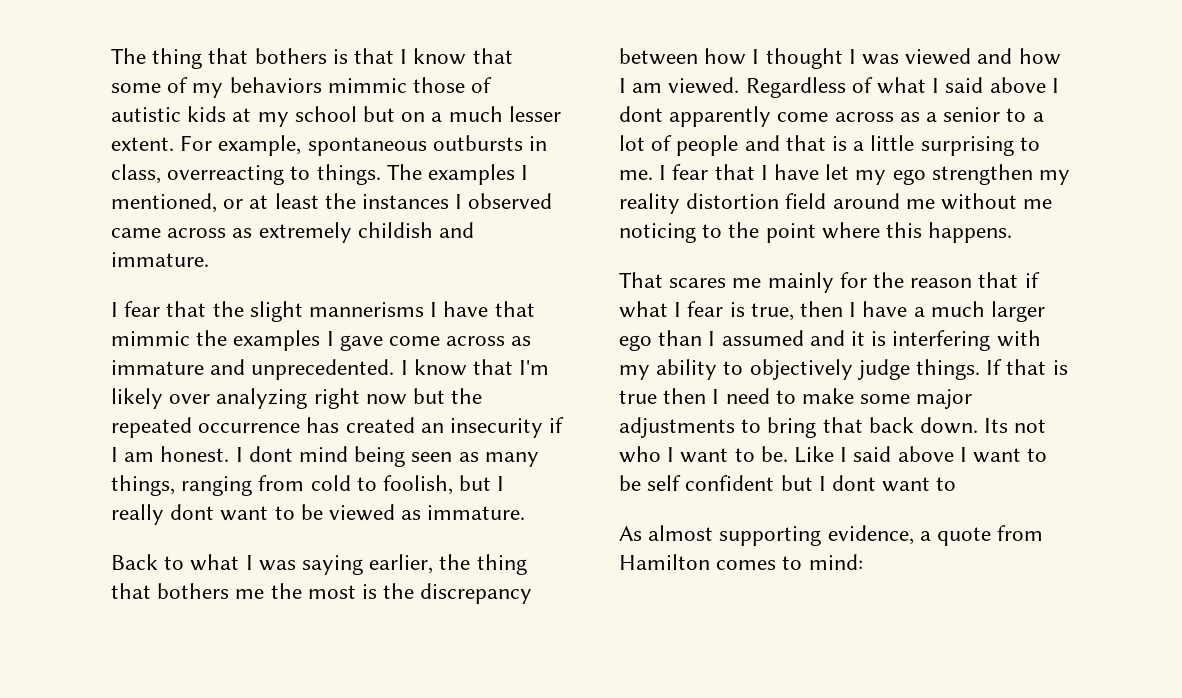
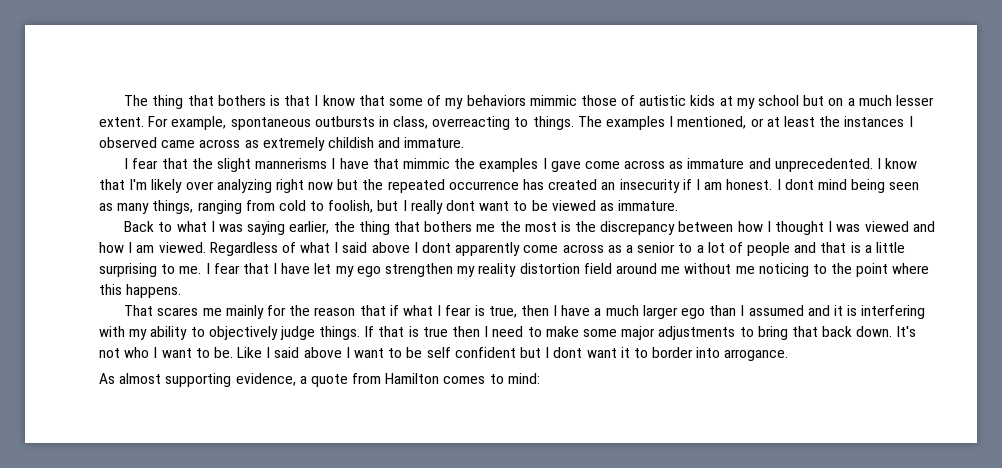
[984,418,1009,433] Its -> [896,326,917,337] It's
[936,477,957,491] to -> [620,347,789,361] it to border into arrogance.

